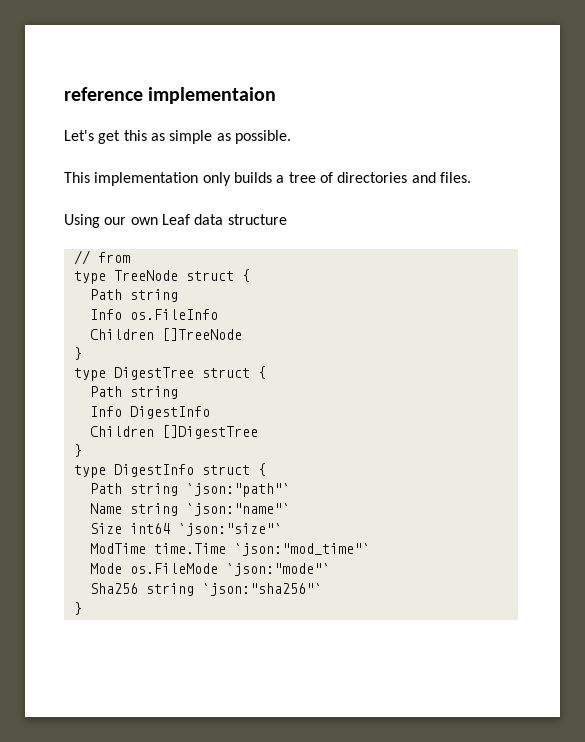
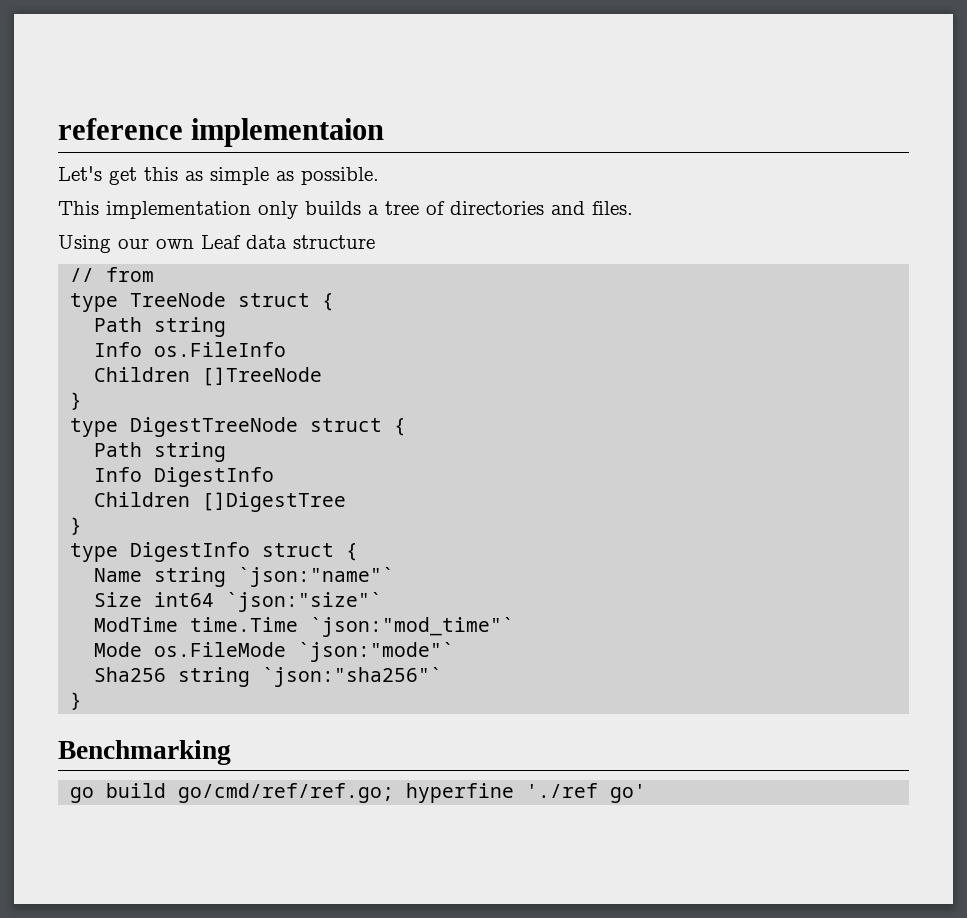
[113,367,194,380] DigestTree -> [130,417,299,437] DigestTreeNode
[89,483,290,497] // Path string `json:"path"` -> (359, 552) none
(82, 608) none -> [58,740,231,765] [70,783,647,803] // Benchmarking // go build go/cmd/ref/ref.go; hyperfine './ref go'

